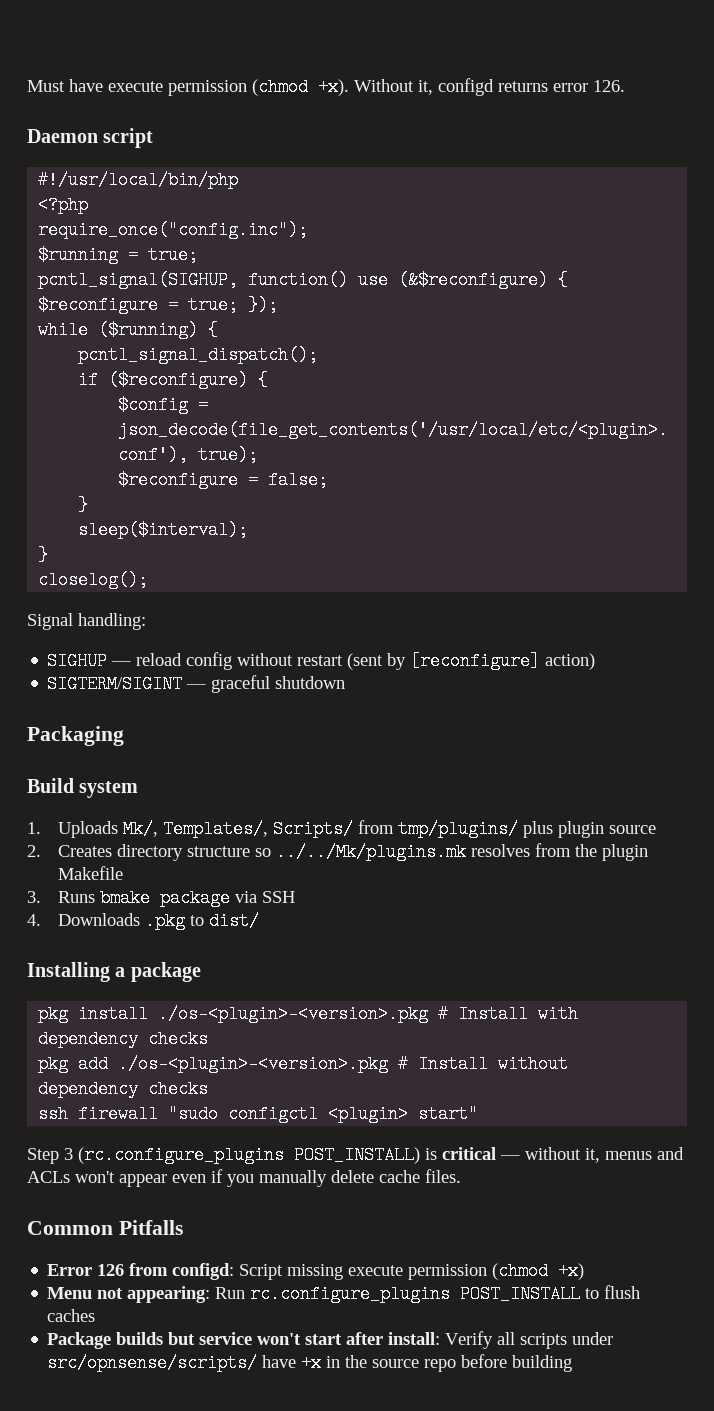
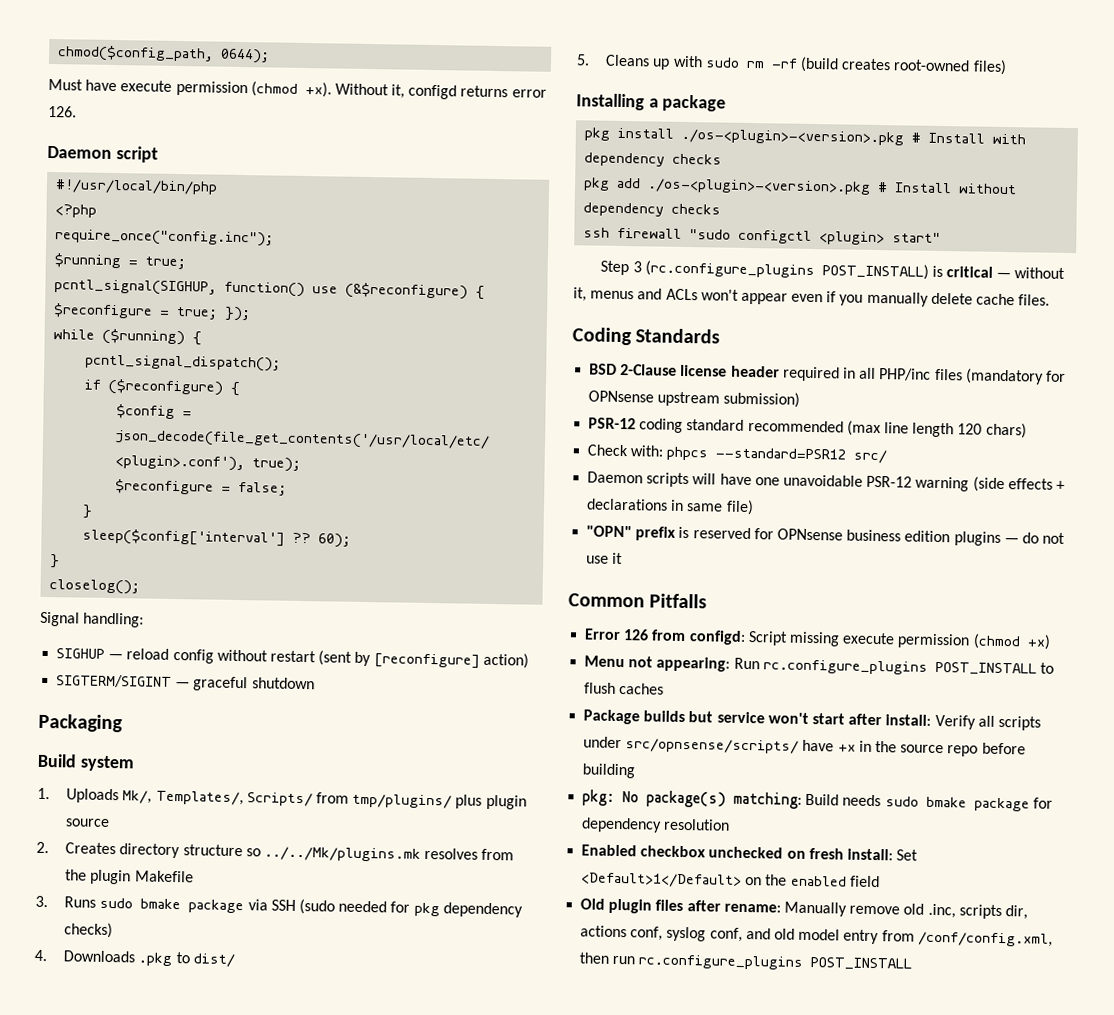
(27, 86) none -> [57,45,271,64] chmod($config_path, 0644); //
[78,521,249,539] sleep($interval); -> [82,528,352,548] sleep($config['interval'] ?? 60);
(96, 897) none -> [99,897,134,909] sudo
(296, 897) none -> [298,898,523,918] [64,922,114,939] (sudo needed for pkg dependency checks)
(260, 921) none -> [576,54,1007,75] // 5. Cleans up with sudo rm -rf (build creates root-owned files)
(461, 1176) none -> [572,327,721,346] [589,363,1066,385] [588,390,801,408] [588,417,1027,439] [587,444,888,464] [587,471,1065,493] [586,498,754,516] [586,525,1066,546] [586,552,624,565] // Coding Standards // BSD 2-Clause license header required in all PHP/inc files (mandatory for OPNsense upstream submission) // PSR-12 coding standard recommended (max line length 120 chars) // Check with: phpcs --standard=PSR12 src/ // Daemon scripts will have one unavoidable PSR-12 warning (side effects + declarations in same file) // "OPN" prefix is reserved for OPNsense business edition plugins — do not use it
(573, 1363) none -> [582,789,1053,812] [581,817,731,833] [581,844,919,861] [581,872,880,888] [580,898,1028,920] [580,925,1053,947] [579,952,913,971] // pkg: No package(s) matching: Build needs sudo bmake package for dependency resolution // Enabled checkbox unchecked on fresh install: Set <Default>1</Default> on the enabled field // Old plugin files after rename: Manually remove old .inc, scripts dir, actions conf, syslog conf, and old model entry from /conf/config.xml, then run rc.configure_plugins POST_INSTALL

